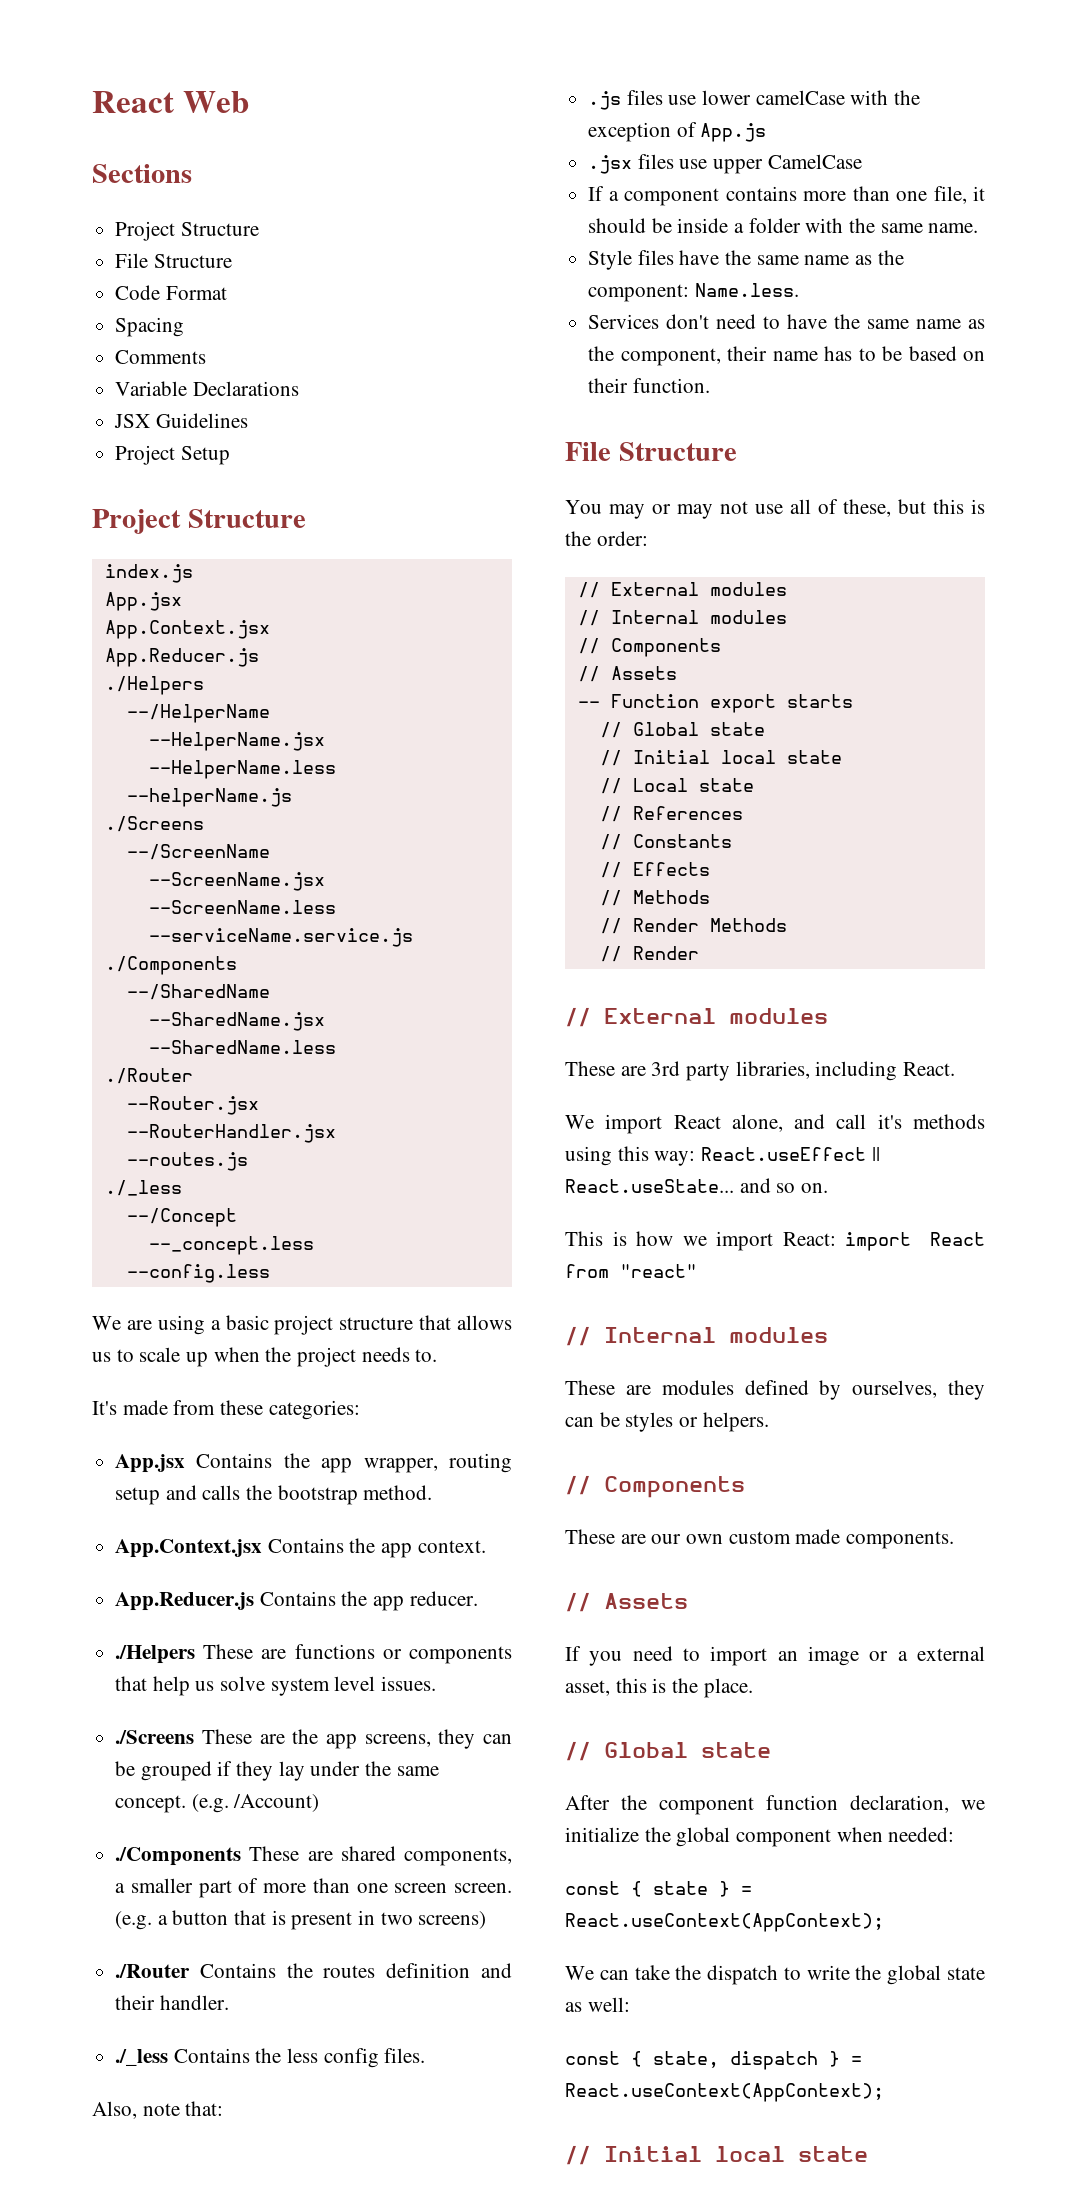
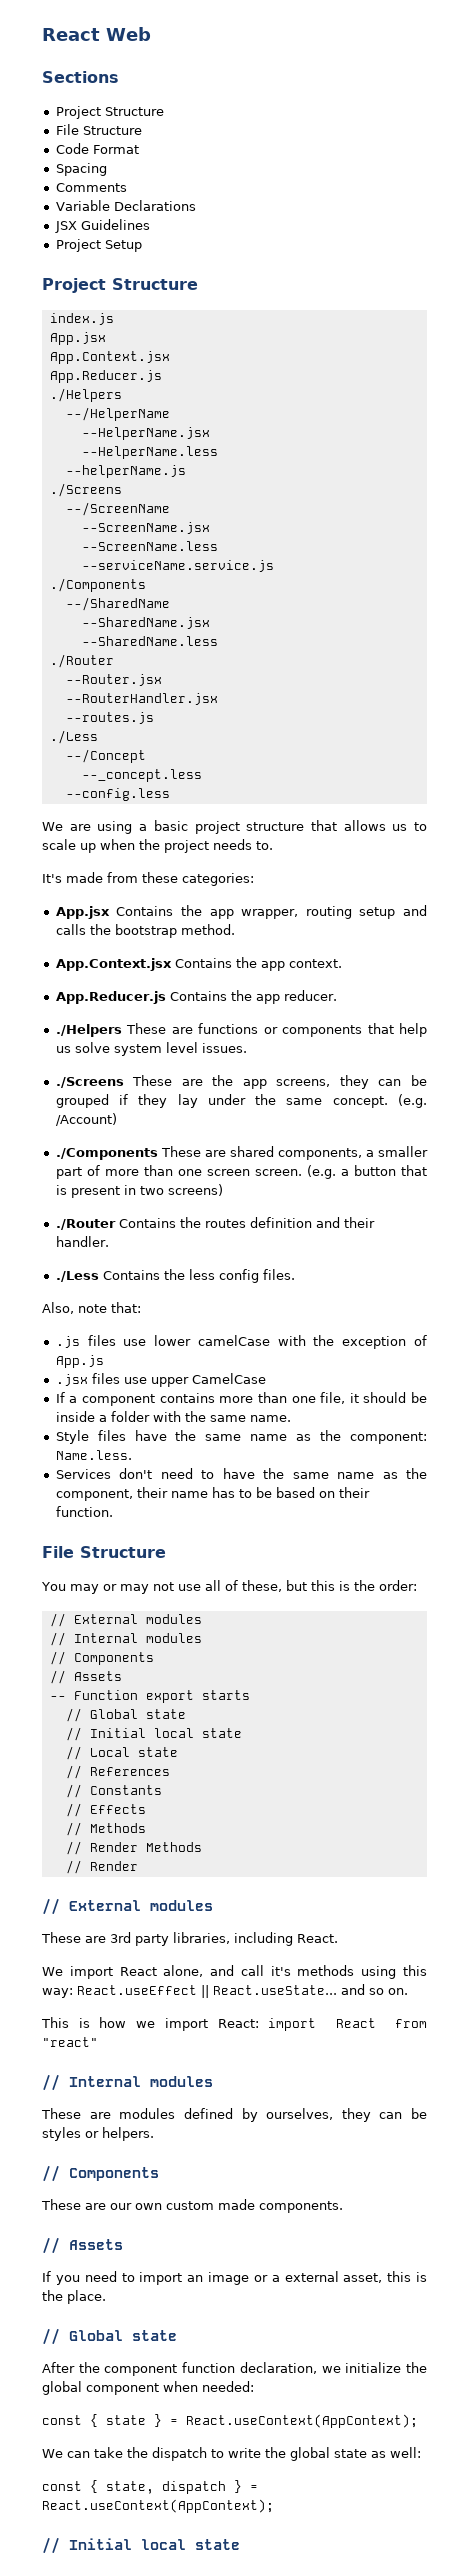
[104,1180,182,1196] ./_less -> [49,730,98,744] ./Less
[115,2049,169,2066] ./_less -> [55,1271,99,1282] ./Less

